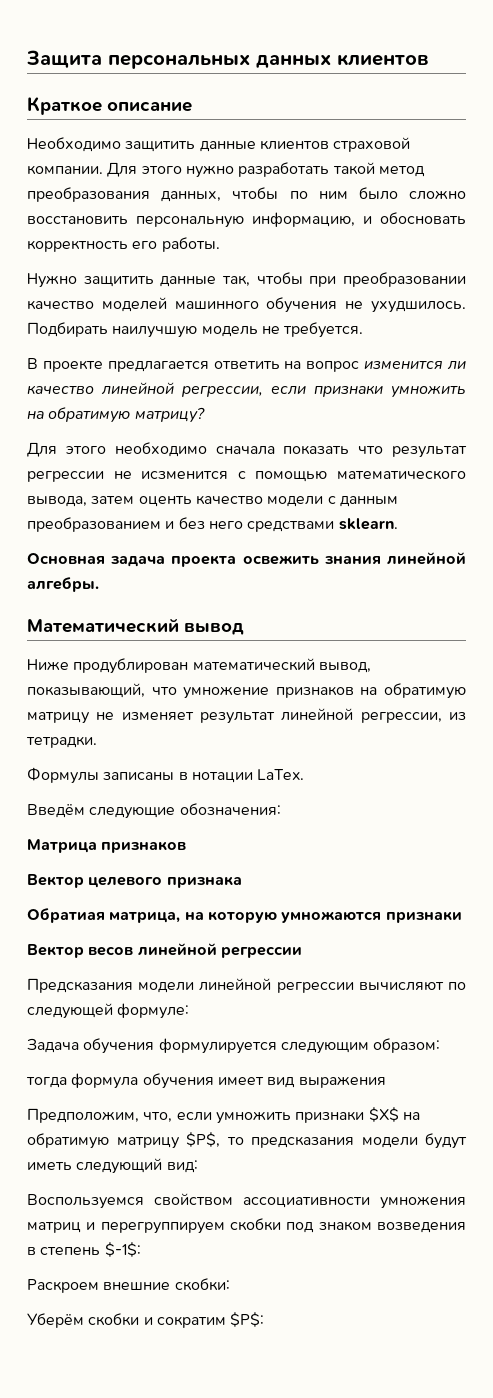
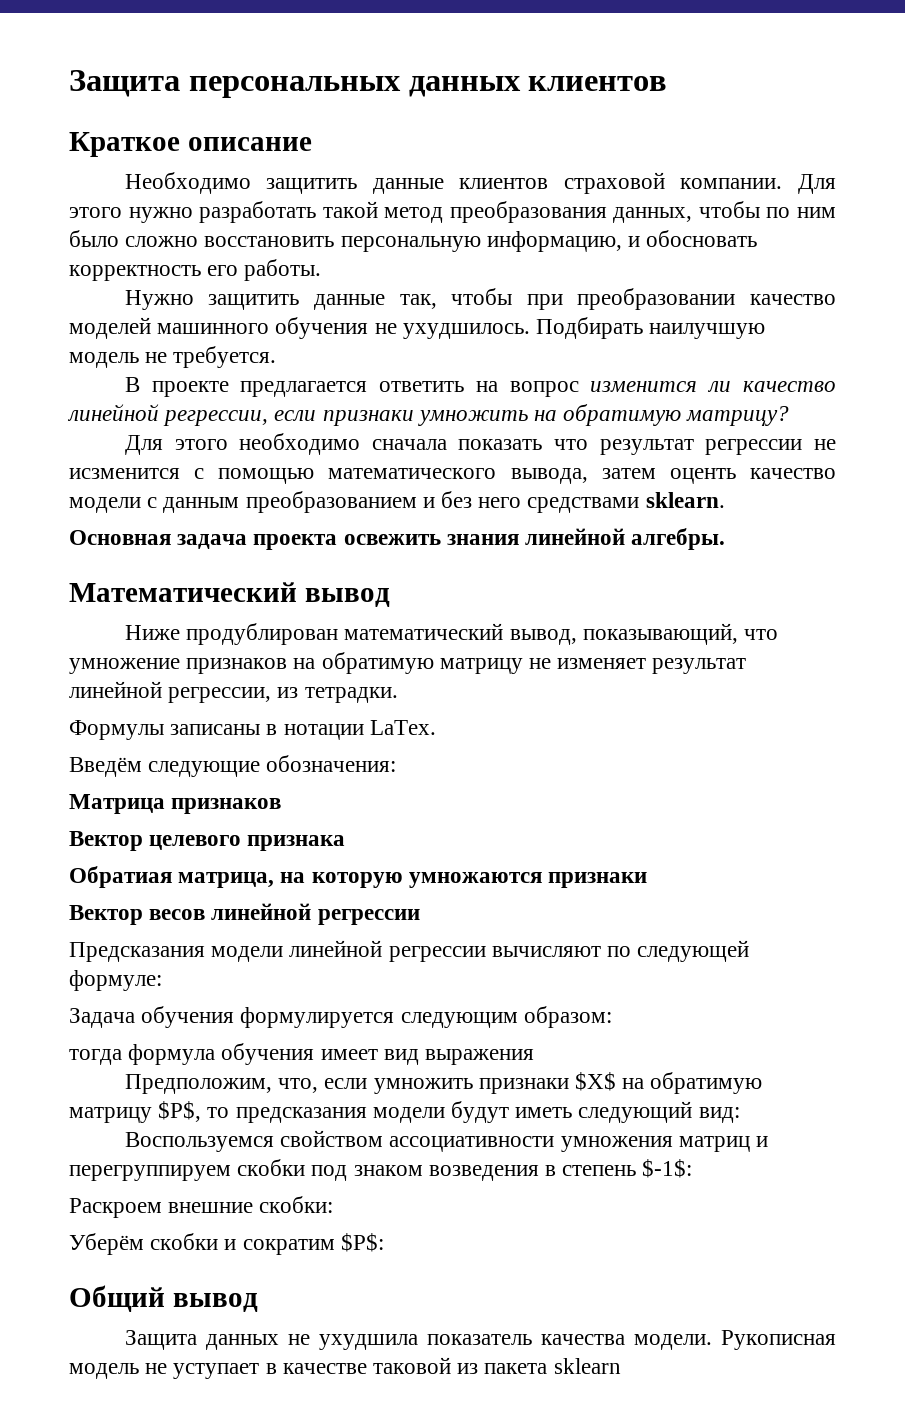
(265, 1319) none -> [69,1285,258,1312] [124,1330,836,1350] [69,1357,621,1379] // Общий вывод // Защита данных не ухудшила показатель качества модели. Рукописная модель не уступает в качестве таковой из пакета sklearn

